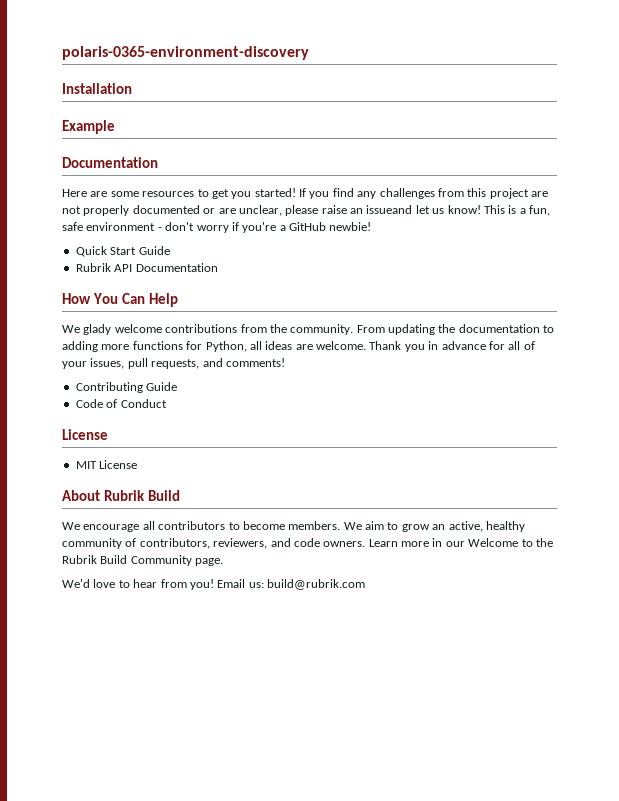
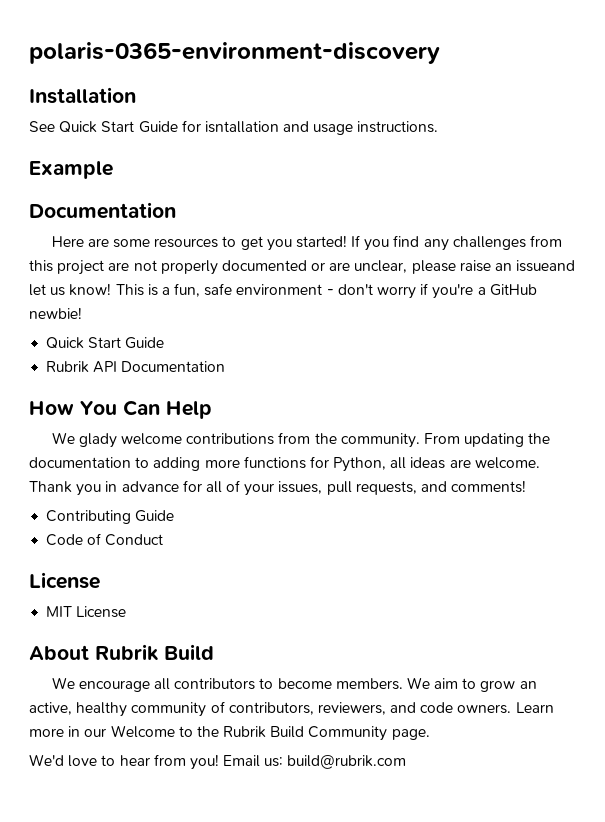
(132, 88) none -> [29,120,439,135] // See Quick Start Guide for isntallation and usage instructions.

